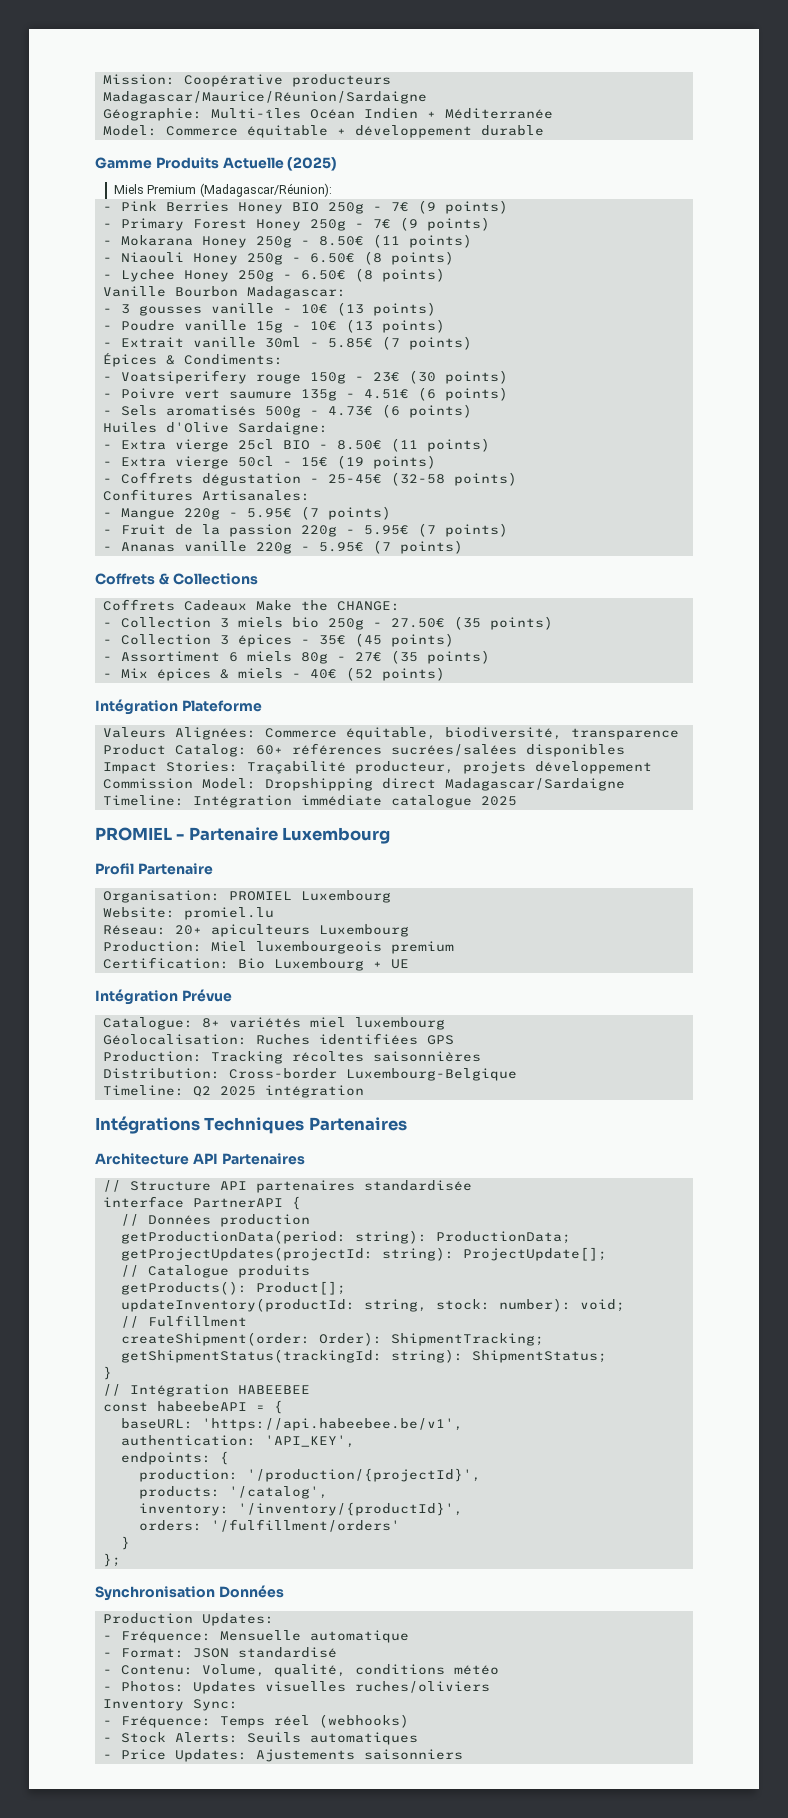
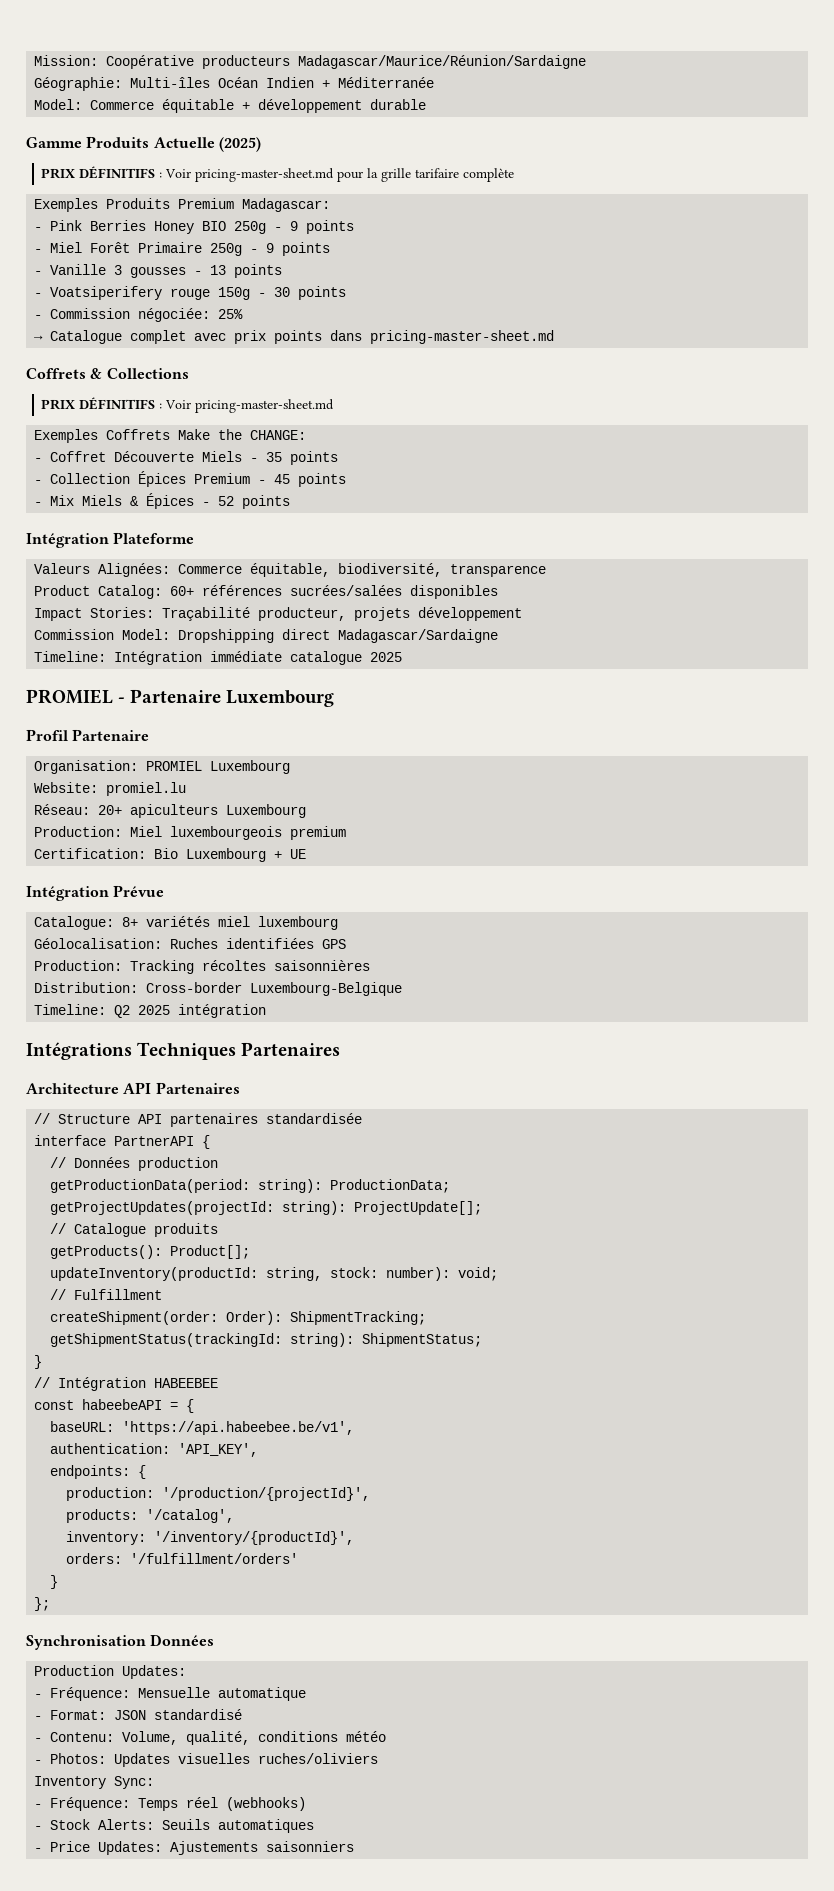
[113,183,332,197] Miels Premium (Madagascar/Réunion): -> [41,166,515,182] [34,198,331,212] PRIX DÉFINITIFS : Voir pricing-master-sheet.md pour la grille tarifaire complète // Exemples Produits Premium Madagascar:
[390,200,508,214] [102,217,490,231] [102,234,472,248] [102,251,454,265] [102,268,445,282] [102,286,346,299] [102,302,436,316] [102,319,445,333] [102,336,472,350] [102,353,283,367] 7€ (9 points) // - Primary Forest Honey 250g - 7€ (9 points) // - Mokarana Honey 250g - 8.50€ (11 points) // - Niaouli Honey 250g - 6.50€ (8 points) // - Lychee Honey 250g - 6.50€ (8 points) // Vanille Bourbon Madagascar: // - 3 gousses vanille - 10€ (13 points) // - Poudre vanille 15g - 10€ (13 points) // - Extrait vanille 30ml - 5.85€ (7 points) // Épices & Condiments: -> [290,220,355,234] [34,242,331,256] [34,264,283,278] 9 points // - Miel Forêt Primaire 250g - 9 points // - Vanille 3 gousses - 13 points
[372,370,508,384] [102,387,508,401] [102,404,472,418] [102,422,328,435] [102,438,490,452] [102,455,436,469] [102,472,517,486] [102,489,310,501] [102,506,391,520] [102,523,508,537] [102,540,463,554] [95,573,258,585] [102,599,400,611] [102,616,553,630] [102,633,454,647] [102,650,490,664] [102,667,445,681] 23€ (30 points) // - Poivre vert saumure 135g - 4.51€ (6 points) // - Sels aromatisés 500g - 4.73€ (6 points) // Huiles d'Olive Sardaigne: // - Extra vierge 25cl BIO - 8.50€ (11 points) // - Extra vierge 50cl - 15€ (19 points) // - Coffrets dégustation - 25-45€ (32-58 points) // Confitures Artisanales: // - Mangue 220g - 5.95€ (7 points) // - Fruit de la passion 220g - 5.95€ (7 points) // - Ananas vanille 220g - 5.95€ (7 points) // Coffrets & Collections // Coffrets Cadeaux Make the CHANGE: // - Collection 3 miels bio 250g - 27.50€ (35 points) // - Collection 3 épices - 35€ (45 points) // - Assortiment 6 miels 80g - 27€ (35 points) // - Mix épices & miels - 40€ (52 points) -> [274,286,347,300] [34,308,244,322] [34,330,555,344] [26,368,189,379] [41,397,335,413] [34,429,307,443] [34,451,339,465] [34,471,347,487] [34,493,291,509] 30 points // - Commission négociée: 25% // → Catalogue complet avec prix points dans pricing-master-sheet.md // Coffrets & Collections // PRIX DÉFINITIFS : Voir pricing-master-sheet.md // Exemples Coffrets Make the CHANGE: // - Coffret Découverte Miels - 35 points // - Collection Épices Premium - 45 points // - Mix Miels & Épices - 52 points

